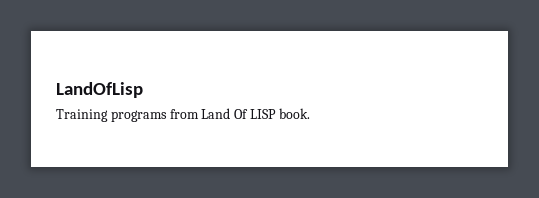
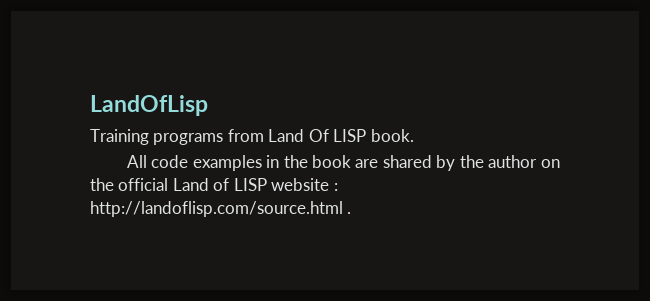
(310, 113) none -> [126,155,560,171] [90,178,338,191] [90,201,352,217] // All code examples in the book are shared by the author on the official Land of LISP website : http://landoflisp.com/source.html .

